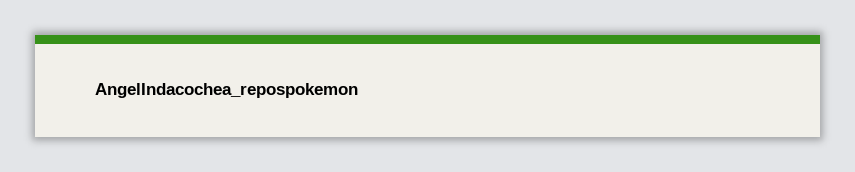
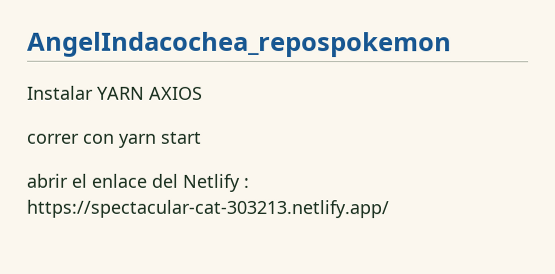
(358, 90) none -> [27,85,203,100] [26,131,202,148] [26,173,249,192] [26,199,389,219] // Instalar YARN AXIOS // correr con yarn start // abrir el enlace del Netlify : https://spectacular-cat-303213.netlify.app/

